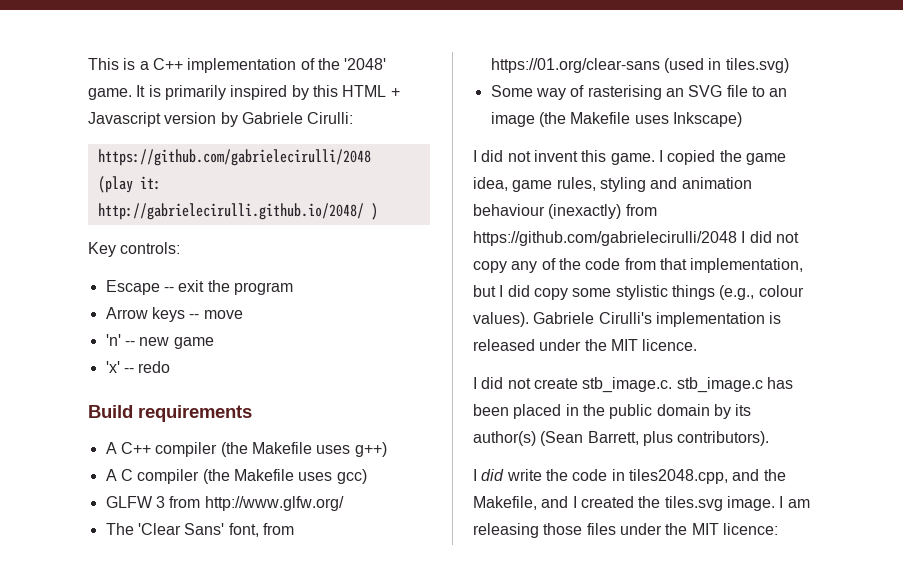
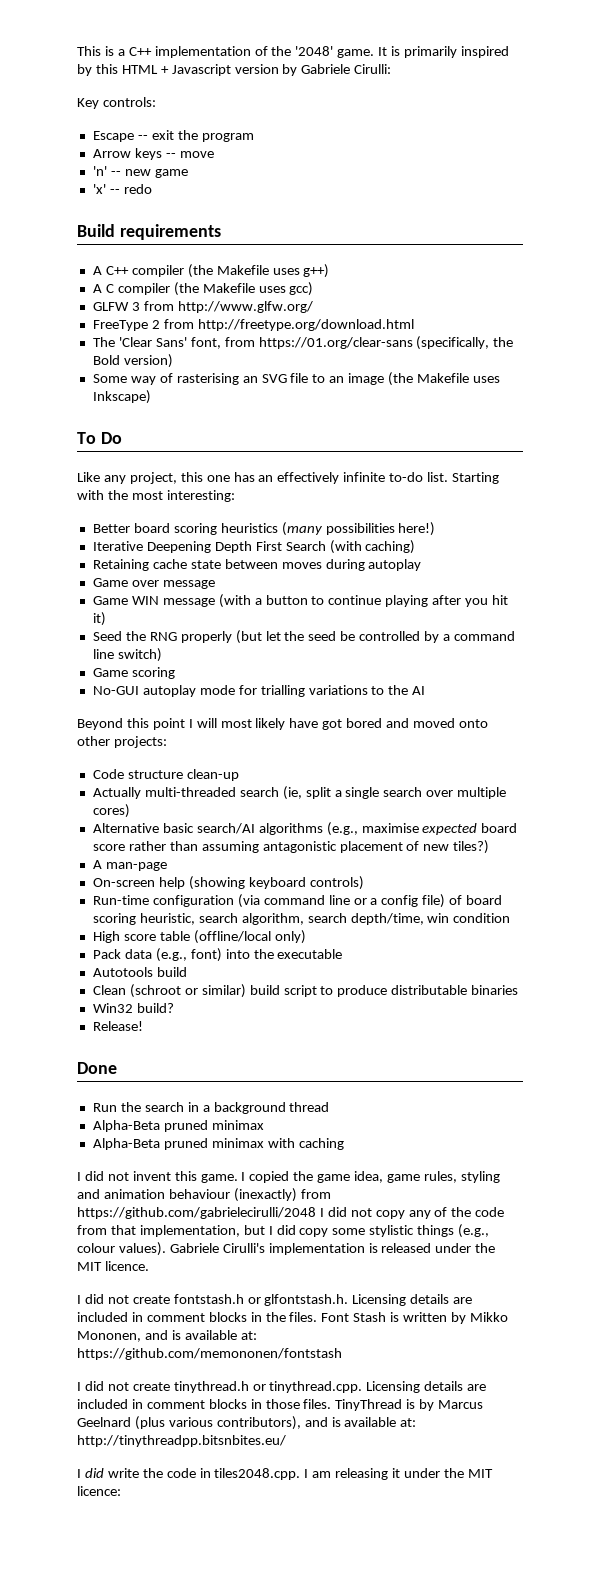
[97,149,371,166] [97,176,161,193] [97,203,378,220] // https://github.com/gabrielecirulli/2048 // (play it: http://gabrielecirulli.github.io/2048/ ) -> (392, 69) none
(344, 503) none -> [92,319,414,331] // FreeType 2 from http://freetype.org/download.html
[663,58,789,73] (used in tiles.svg) -> [416,336,514,350] [92,354,173,368] (specifically, the Bold version)
(742, 119) none -> [77,432,122,444] [77,472,500,484] [77,490,235,502] [92,522,436,536] [92,540,416,554] [92,559,422,571] [92,578,215,589] [92,594,509,608] [92,612,106,626] [92,630,515,644] [92,648,162,662] [92,667,175,679] [92,685,426,697] [77,718,488,730] [77,736,167,748] [92,769,239,781] [92,786,507,800] [92,804,130,818] [92,822,518,836] [92,840,490,854] [92,860,167,871] [92,876,364,890] [92,894,503,908] [92,913,511,925] [92,930,306,944] [92,948,343,962] [92,967,187,977] [92,984,519,998] [92,1003,174,1013] [92,1021,143,1031] [77,1062,117,1074] [92,1102,330,1114] [92,1120,264,1132] [92,1138,344,1150] // To Do // Like any project, this one has an effectively infinite to-do list. Starting with the most interesting: // Better board scoring heuristics (many possibilities here!) // Iterative Deepening Depth First Search (with caching) // Retaining cache state between moves during autoplay // Game over message // Game WIN message (with a button to continue playing after you hit it) // Seed the RNG properly (but let the seed be controlled by a command line switch) // Game scoring // No-GUI autoplay mode for trialling variations to the AI // Beyond this point I will most likely have got bored and moved onto other projects: // Code structure clean-up // Actually multi-threaded search (ie, split a single search over multiple cores) // Alternative basic search/AI algorithms (e.g., maximise expected board score rather than assuming antagonistic placement of new tiles?) // A man-page // On-screen help (showing keyboard controls) // Run-time configuration (via command line or a config file) of board scoring heuristic, search algorithm, search depth/time, win condition // High score table (offline/local only) // Pack data (e.g., font) into the executable // Autotools build // Clean (schroot or similar) build script to produce distributable binaries // Win32 build? // Release! // Done // Run the search in a background thread // Alpha-Beta pruned minimax // Alpha-Beta pruned minimax with caching
[582,377,793,393] [473,404,752,419] [473,431,770,446] stb_image.c. stb_image.c has been placed in the public domain by its author(s) (Sean Barrett, plus contributors). -> [173,1294,473,1306] [77,1312,508,1324] [77,1330,257,1342] [77,1348,342,1360] [77,1381,487,1393] [77,1399,484,1411] [77,1416,417,1430] [77,1435,286,1447] fontstash.h or glfontstash.h. Licensing details are included in comment blocks in the files. Font Stash is written by Mikko Mononen, and is available at: https://github.com/memononen/fontstash // I did not create tinythread.h or tinythread.cpp. Licensing details are included in comment blocks in those files. TinyThread is by Marcus Geelnard (plus various contributors), and is available at: http://tinythreadpp.bitsnbites.eu/
[628,469,786,484] [473,496,775,511] tiles2048.cpp, and the Makefile, and I created the tiles.svg image. -> [214,1468,301,1480] tiles2048.cpp.
[543,523,616,535] those files -> [392,1468,401,1478] it

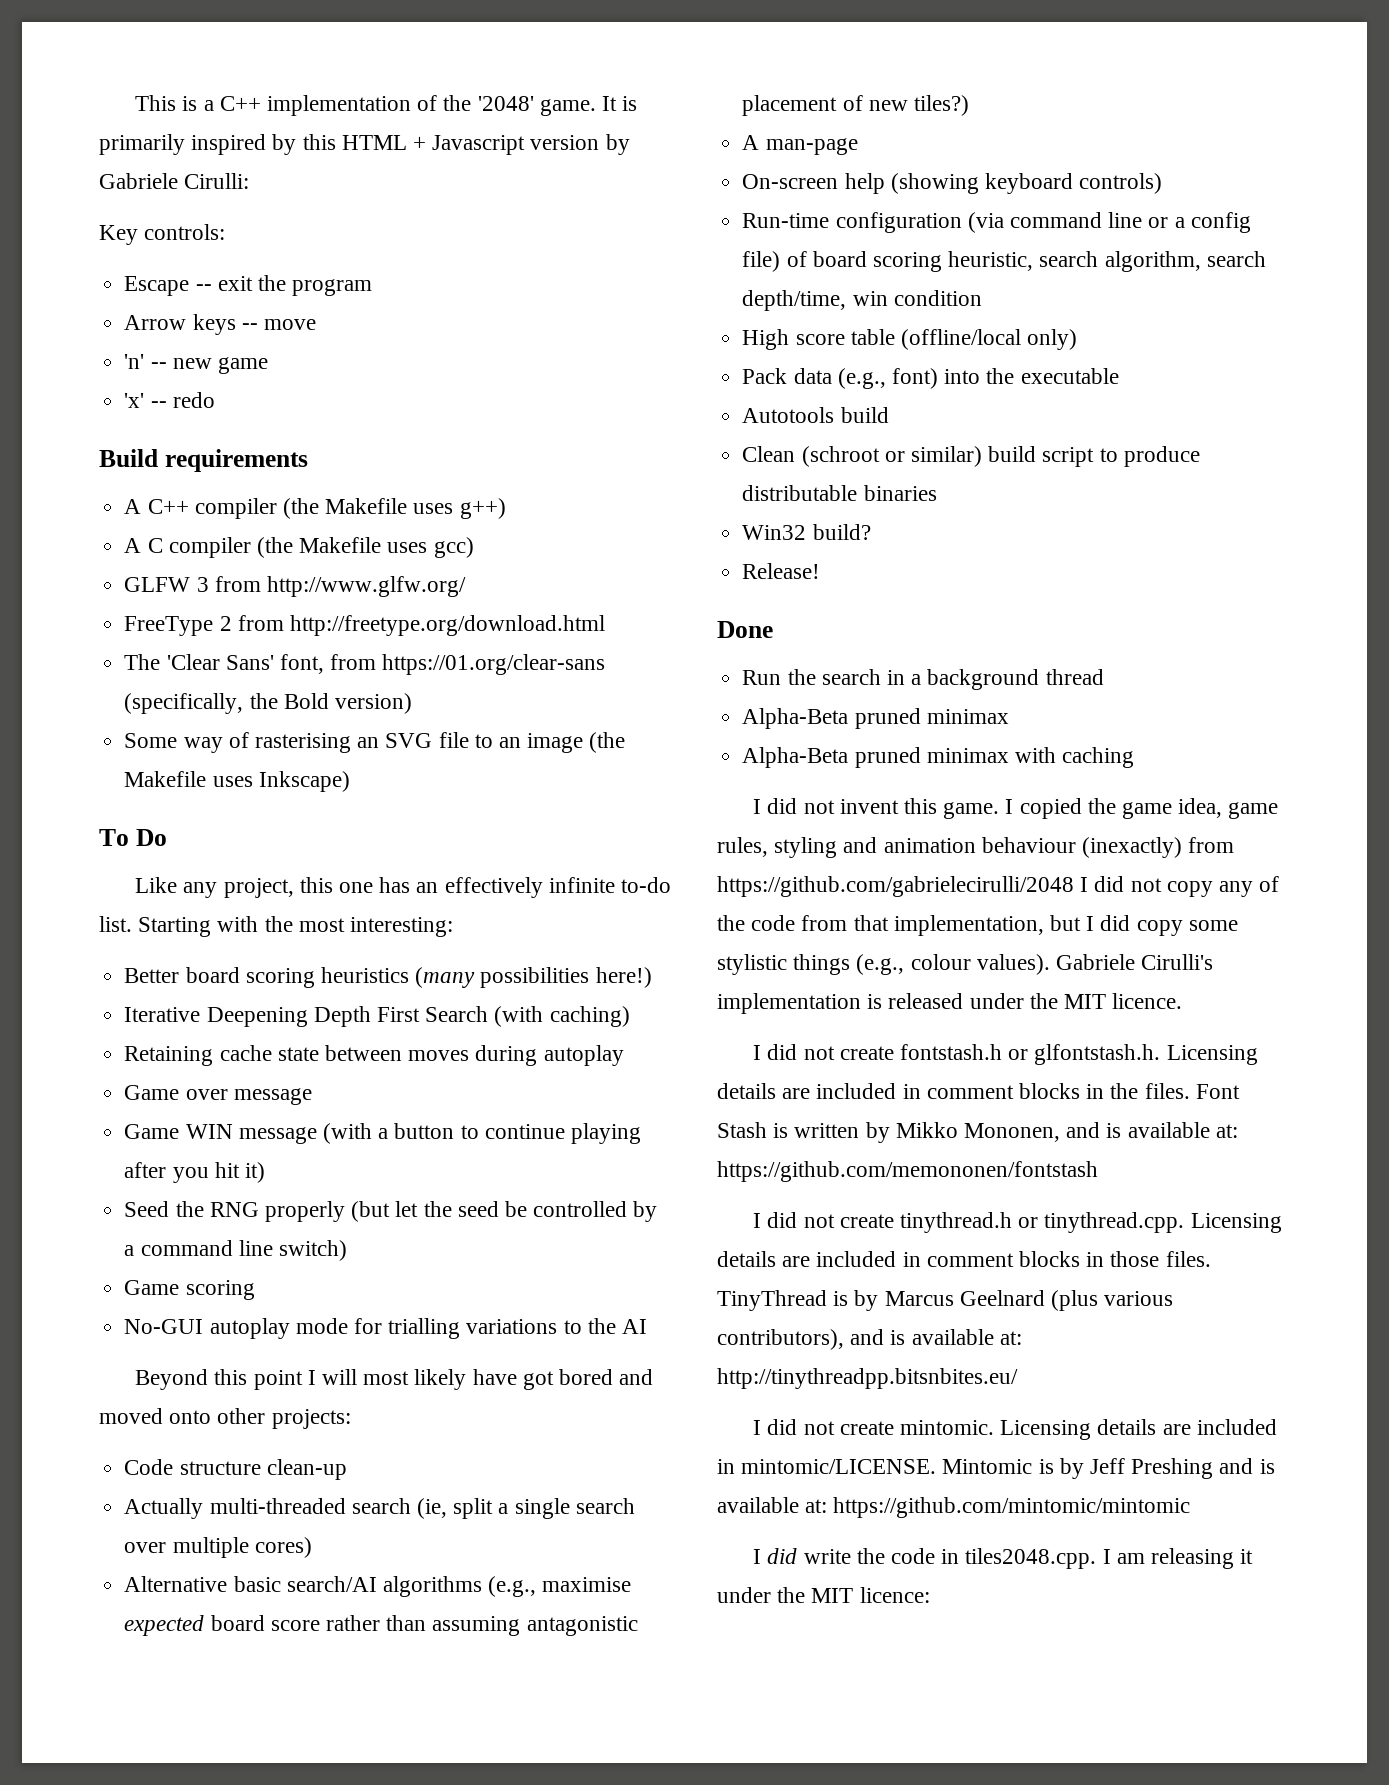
(286, 1441) none -> [753,1419,1277,1440] [717,1458,1275,1479] [717,1497,1191,1518] // I did not create mintomic. Licensing details are included in mintomic/LICENSE. Mintomic is by Jeff Preshing and is available at: https://github.com/mintomic/mintomic

